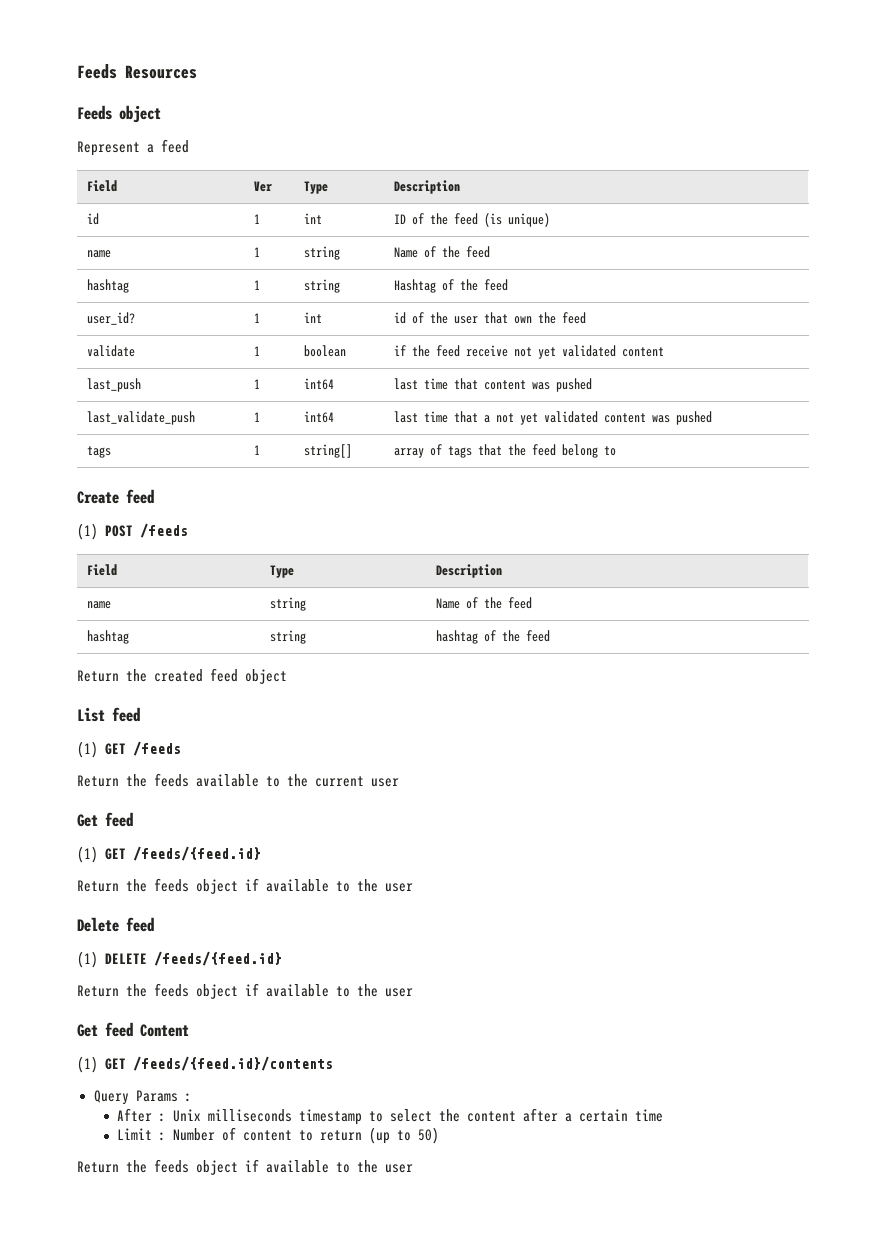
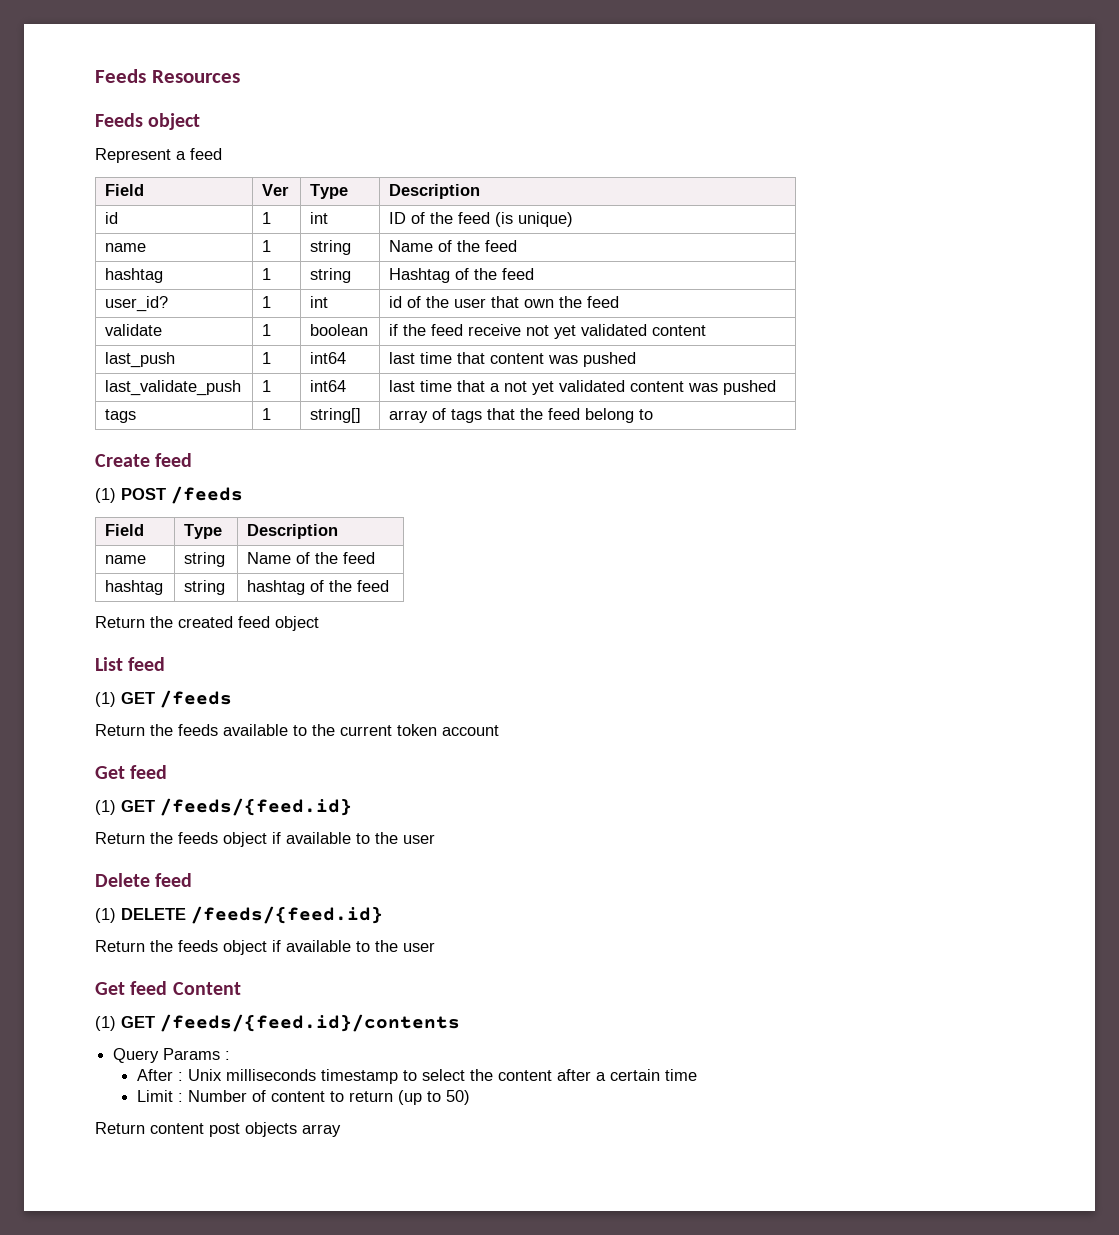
[371,778,399,787] user -> [397,724,499,736] token account
[126,1159,413,1175] the feeds object if available to the user -> [150,1122,341,1137] content post objects array

